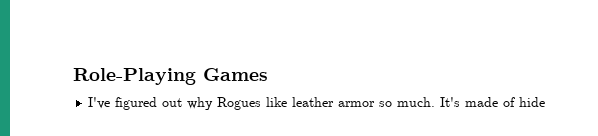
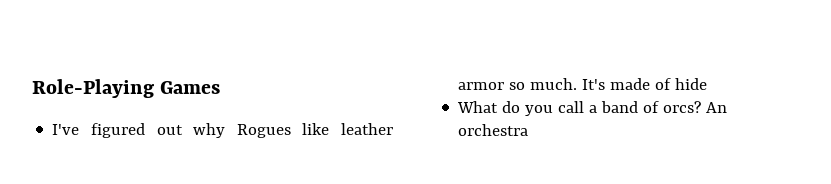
(546, 102) none -> [457,101,728,116] [458,124,529,136] // What do you call a band of orcs? An orchestra

